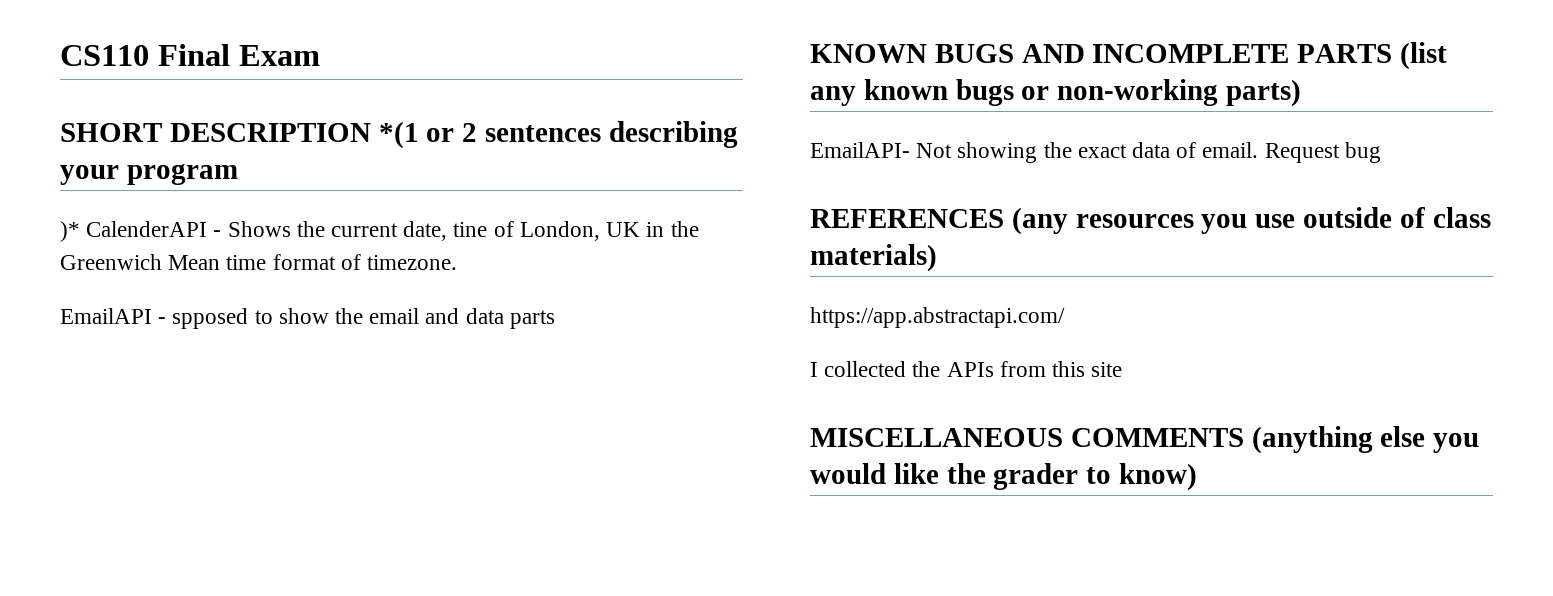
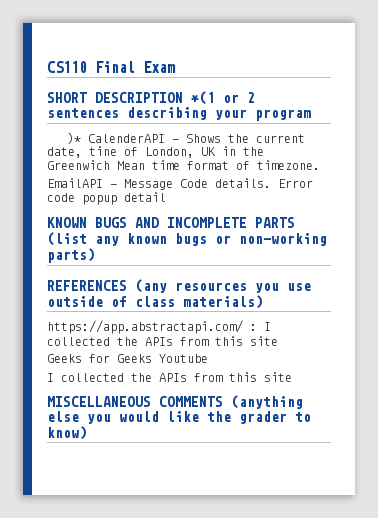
[172,308,555,329] spposed to show the email and data parts -> [124,178,313,190] [47,192,166,205] Message Code details. Error code popup detail
[810,142,1381,163] // EmailAPI- Not showing the exact data of email. Request bug -> (95, 255) none
(1065, 317) none -> [250,322,271,331] [47,336,278,346] [47,354,208,363] : I collected the APIs from this site // Geeks for Geeks Youtube

